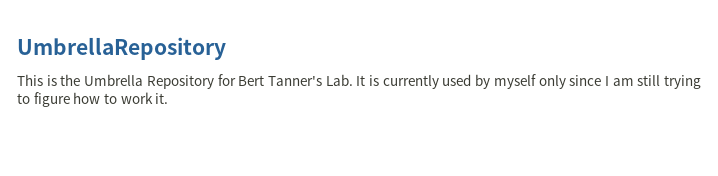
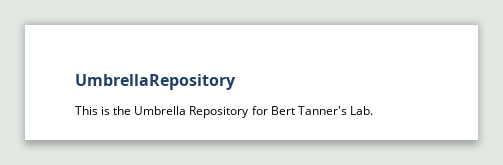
[356,74,702,89] [17,92,169,107] It is currently used by myself only since I am still trying to figure how to work it. -> (373, 110) none

